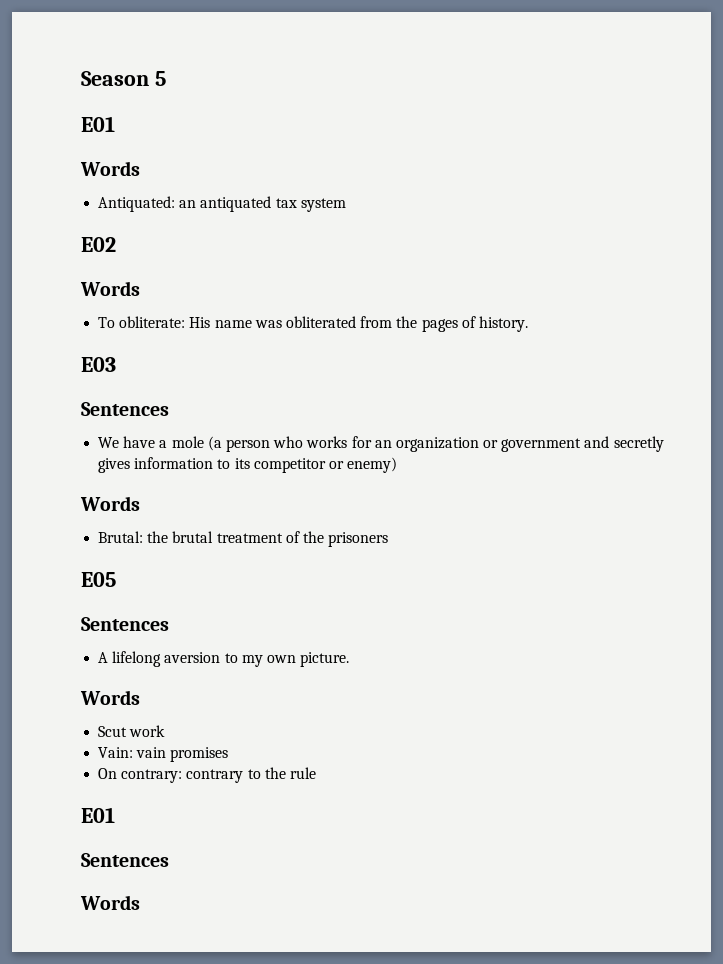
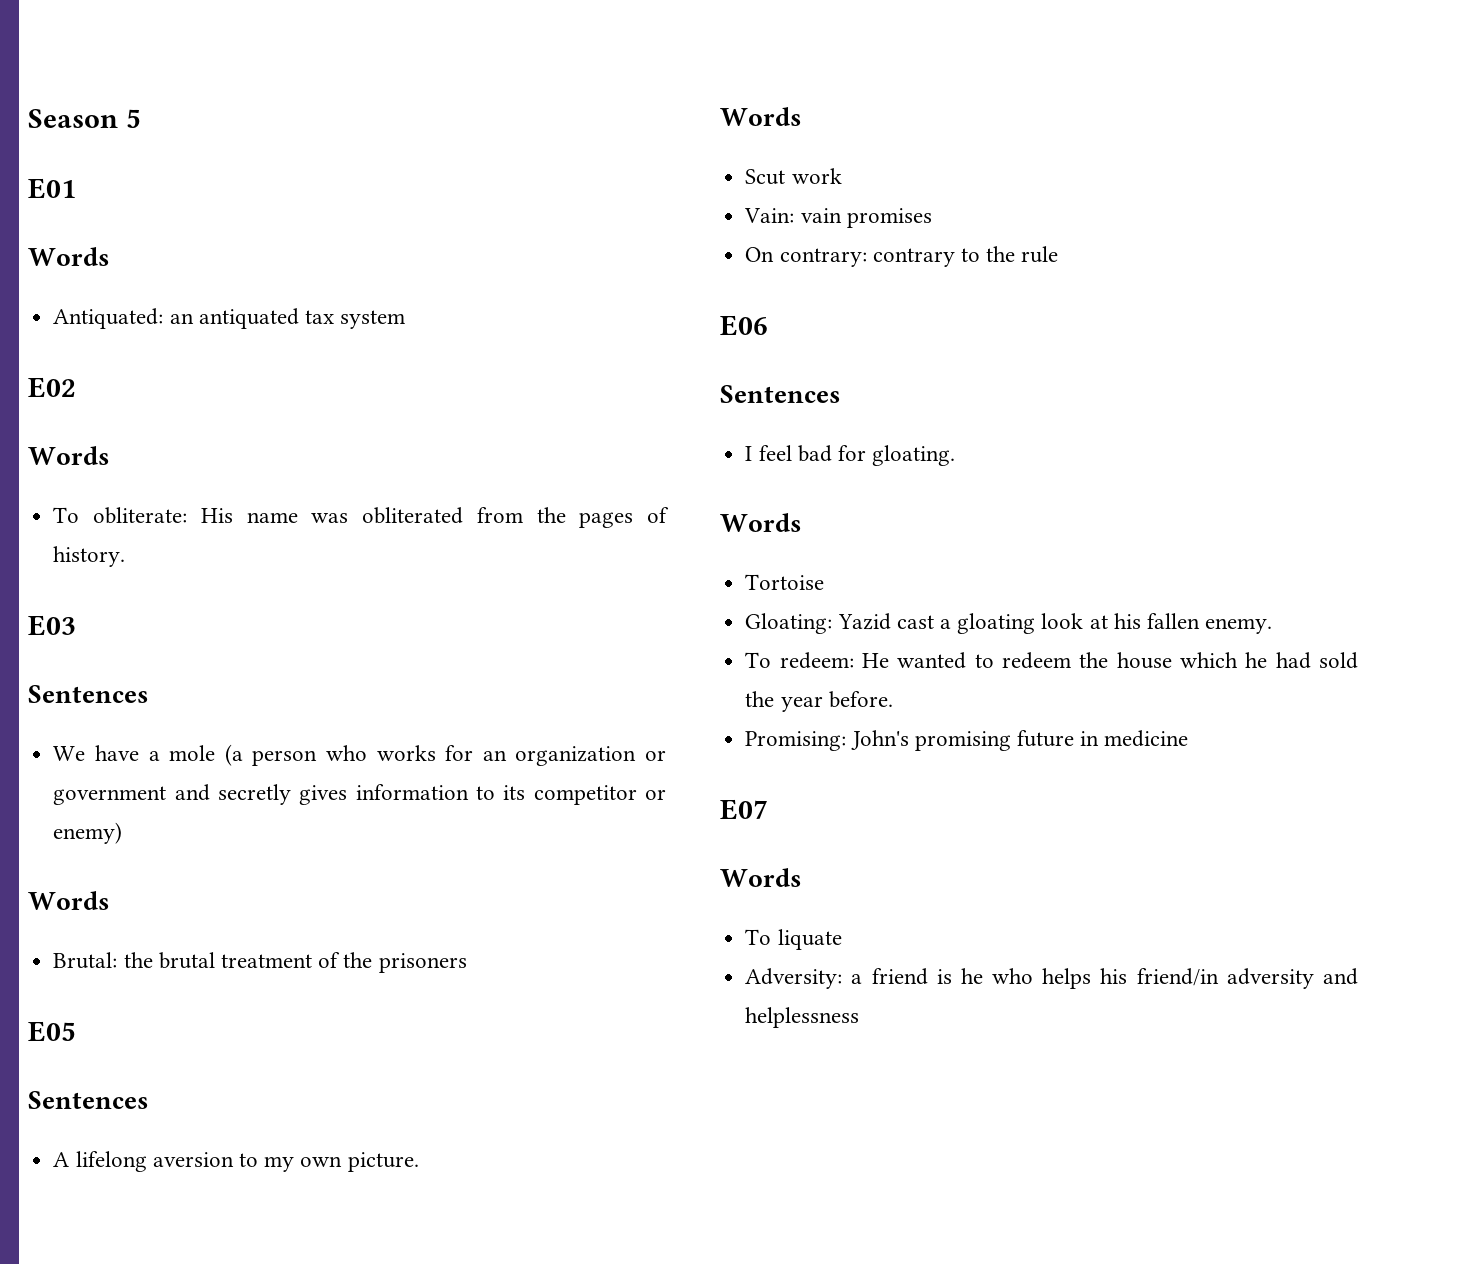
[81,807,115,823] [81,853,169,867] [80,895,140,910] E01 // Sentences // Words -> [720,315,768,336] [720,385,841,403] [745,445,956,466] [720,513,802,532] [745,574,825,590] [745,613,1273,634] [745,652,1358,669] [745,691,893,712] [745,730,1189,751] [720,799,768,820] [720,868,802,887] [745,929,842,950] [745,968,1358,989] [745,1007,860,1028] E06 // Sentences // I feel bad for gloating. // Words // Tortoise // Gloating: Yazid cast a gloating look at his fallen enemy. // To redeem: He wanted to redeem the house which he had sold the year before. // Promising: John's promising future in medicine // E07 // Words // To liquate // Adversity: a friend is he who helps his friend/in adversity and helplessness

